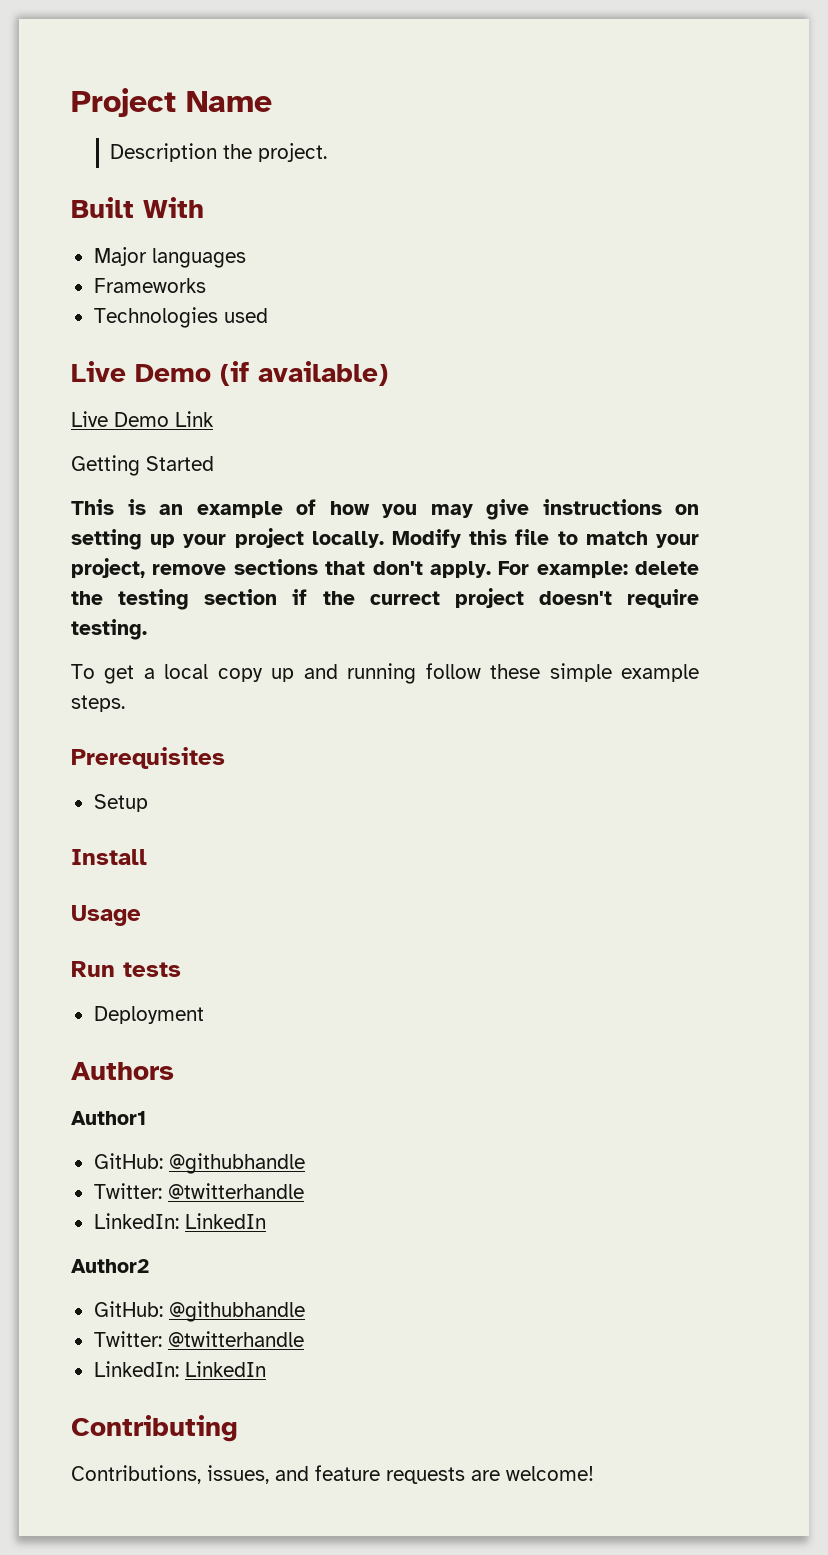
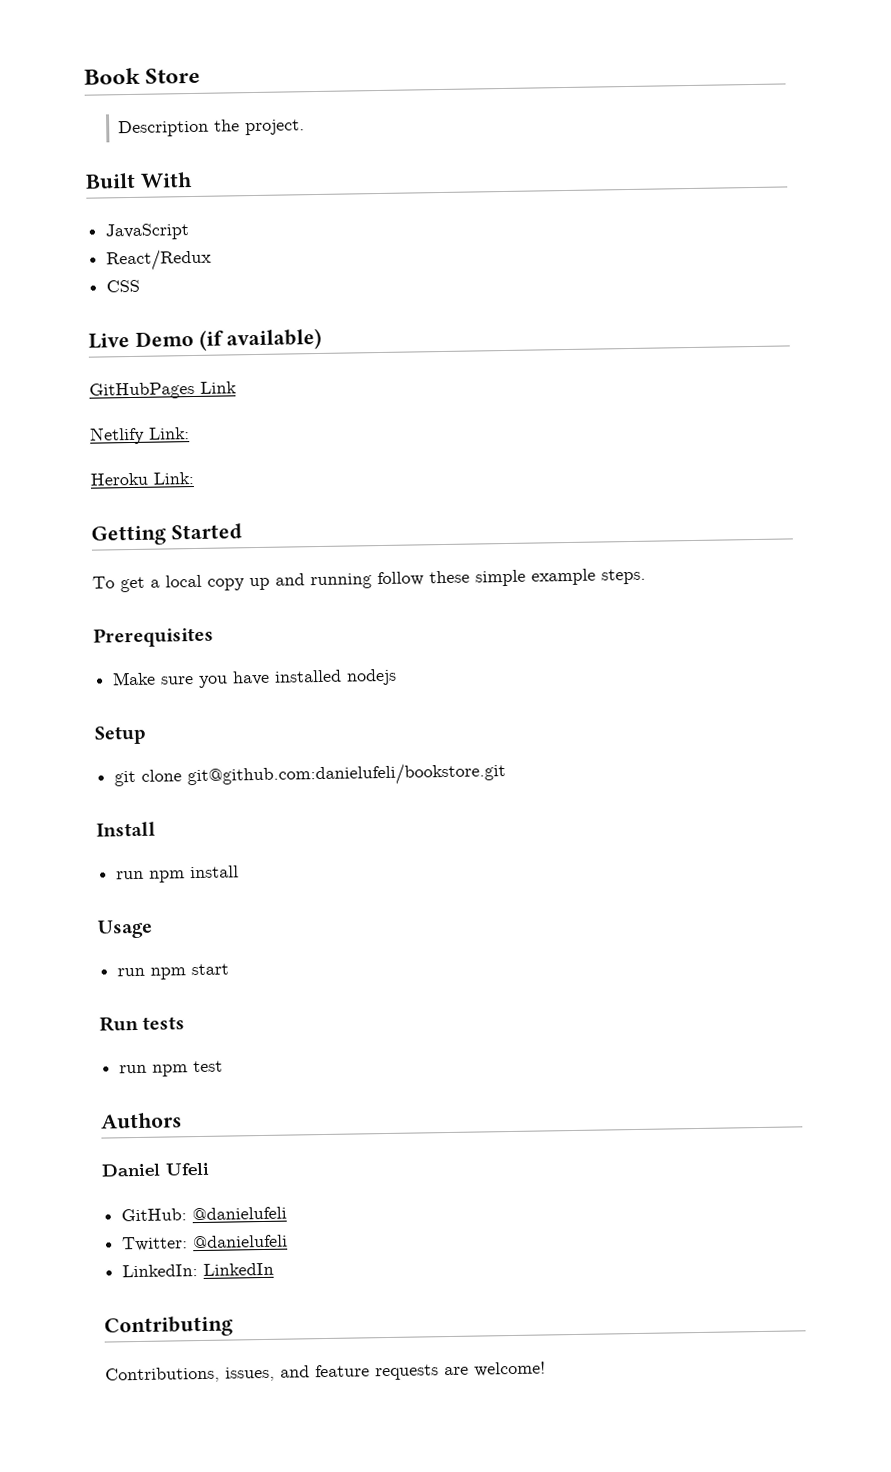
[71,88,272,117] Project Name -> [84,67,201,85] Book Store
[93,247,246,268] [93,278,206,293] [93,307,268,328] Major languages // Frameworks // Technologies used -> [105,223,190,241] [106,248,213,272] [106,279,141,293] JavaScript // React/Redux // CSS
[71,411,169,427] Live Demo -> [89,381,195,400] GitHubPages
[71,455,214,476] [71,499,699,520] [71,528,699,550] [71,558,699,578] [71,588,699,610] [71,619,147,640] Getting Started // This is an example of how you may give instructions on setting up your project locally. Modify this file to match your project, remove sections that don't apply. For example: delete the testing section if the currect project doesn't require testing. -> [90,426,190,445] [90,472,194,486] [91,523,242,546] Netlify Link: // Heroku Link: // Getting Started
[93,794,148,812] [71,849,147,865] [71,905,141,926] Setup // Install // Usage -> [112,668,398,688] [94,725,147,745] [114,762,507,789] [96,821,156,837] [116,865,240,883] [97,919,153,939] [117,963,230,980] Make sure you have installed nodejs // Setup // git clone git@github.com:danielufeli/bookstore.git // Install // run npm install // Usage // run npm start
[93,1006,204,1024] Deployment -> [119,1060,224,1077] run npm test
[71,1111,146,1125] [93,1153,305,1174] [93,1183,304,1199] [93,1213,266,1229] [71,1259,149,1273] [93,1301,305,1322] [93,1331,304,1347] Author1 // GitHub: @githubhandle // Twitter: @twitterhandle // LinkedIn: LinkedIn // Author2 // GitHub: @githubhandle // Twitter: @twitterhandle -> [101,1162,210,1177] [121,1206,288,1222] [122,1234,289,1252] Daniel Ufeli // GitHub: @danielufeli // Twitter: @danielufeli

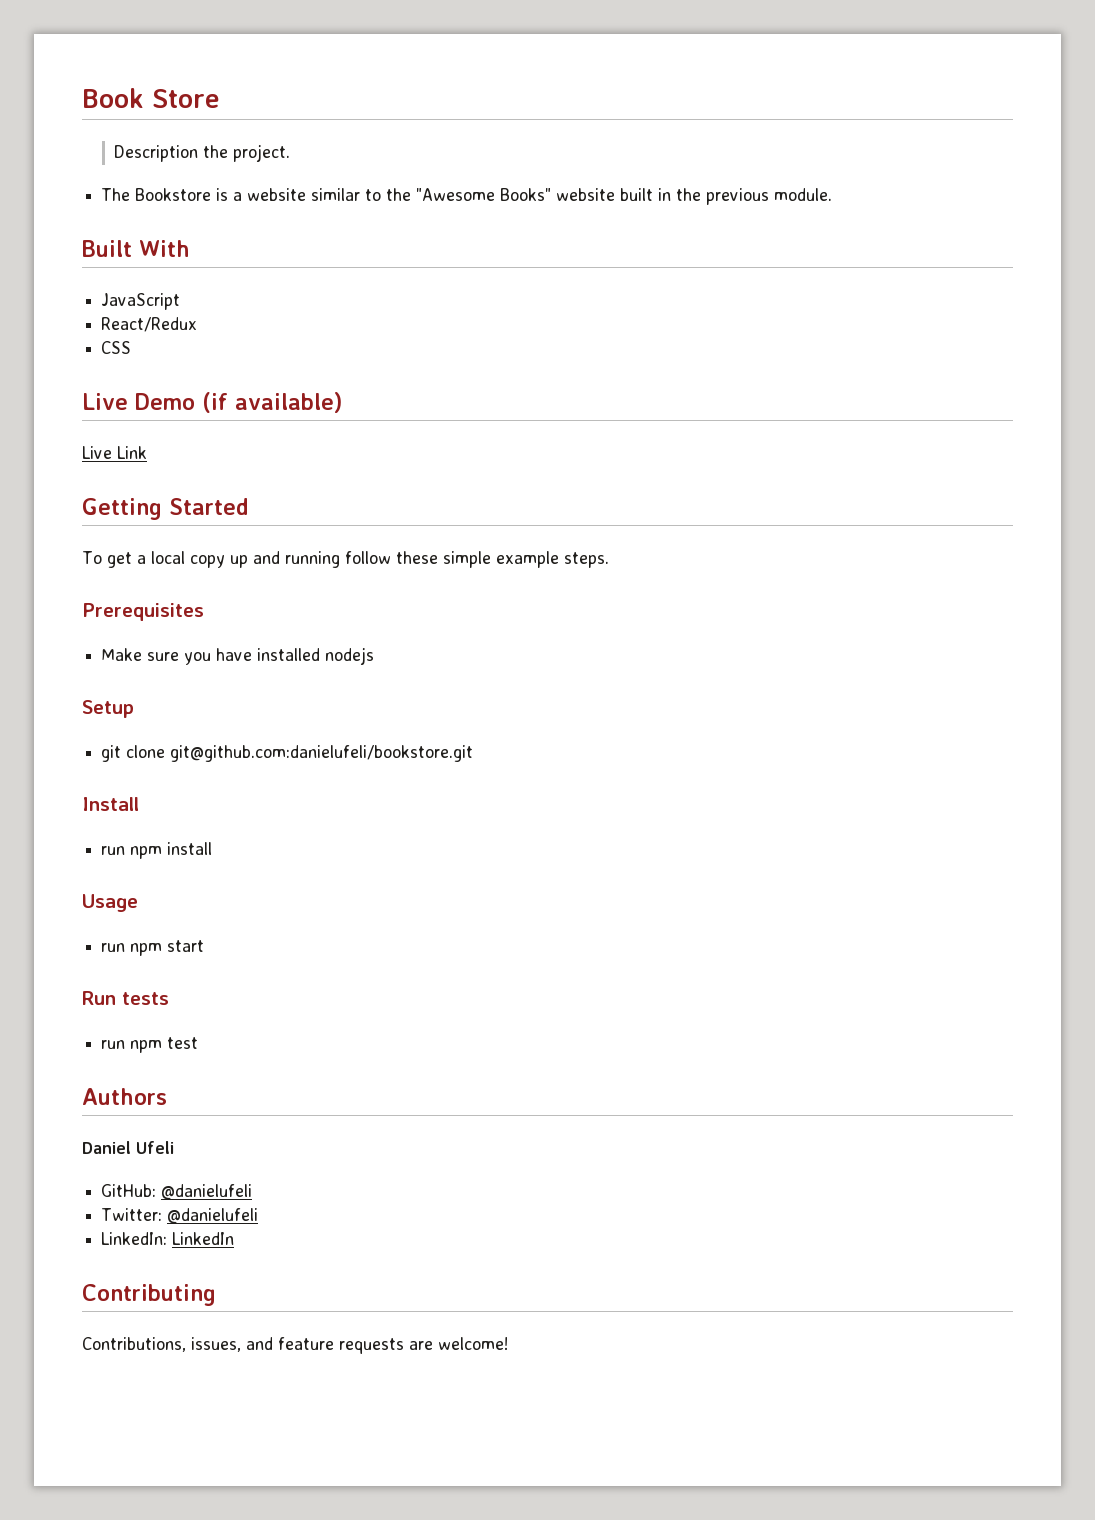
(306, 127) none -> [101,188,833,205] // The Bookstore is a website similar to the "Awesome Books" website built in the previous module.
[89,381,195,400] GitHubPages -> [82,446,112,459] Live
[90,426,190,445] [90,472,194,486] // Netlify Link: // Heroku Link: -> (147, 452) none

